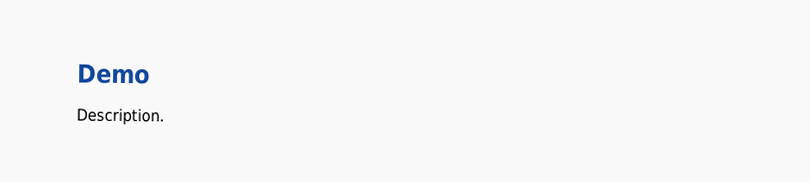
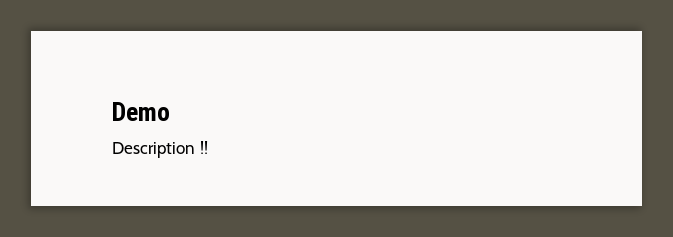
[76,107,165,126] Description. -> [112,141,208,158] Description !!

